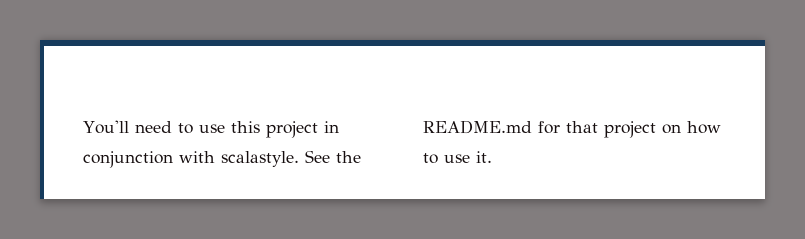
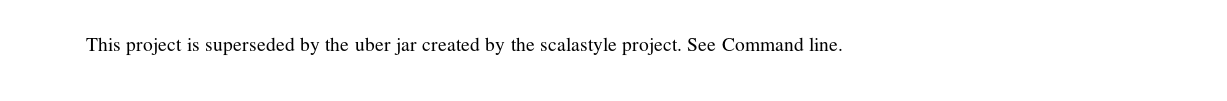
[83,120,339,138] [83,150,361,168] [423,120,721,138] [423,151,492,164] You'll need to use this project in conjunction with scalastyle. See the README.md for that project on how to use it. -> [86,37,843,56] This project is superseded by the uber jar created by the scalastyle project. See Command line.

